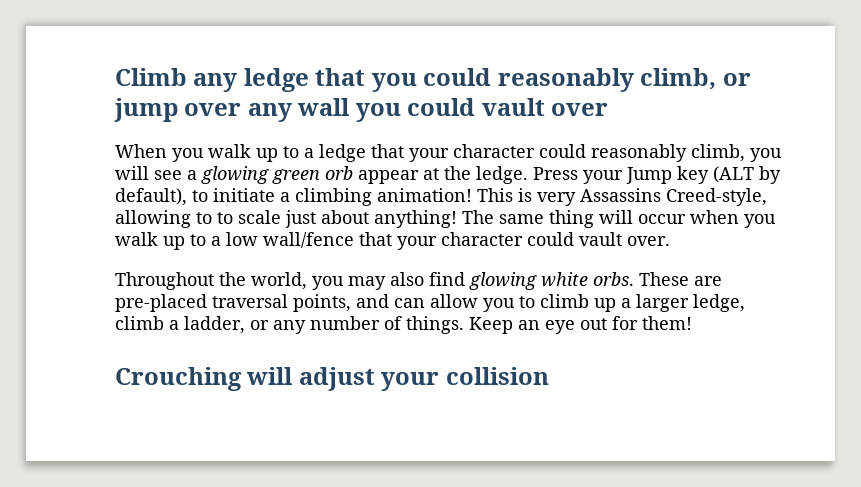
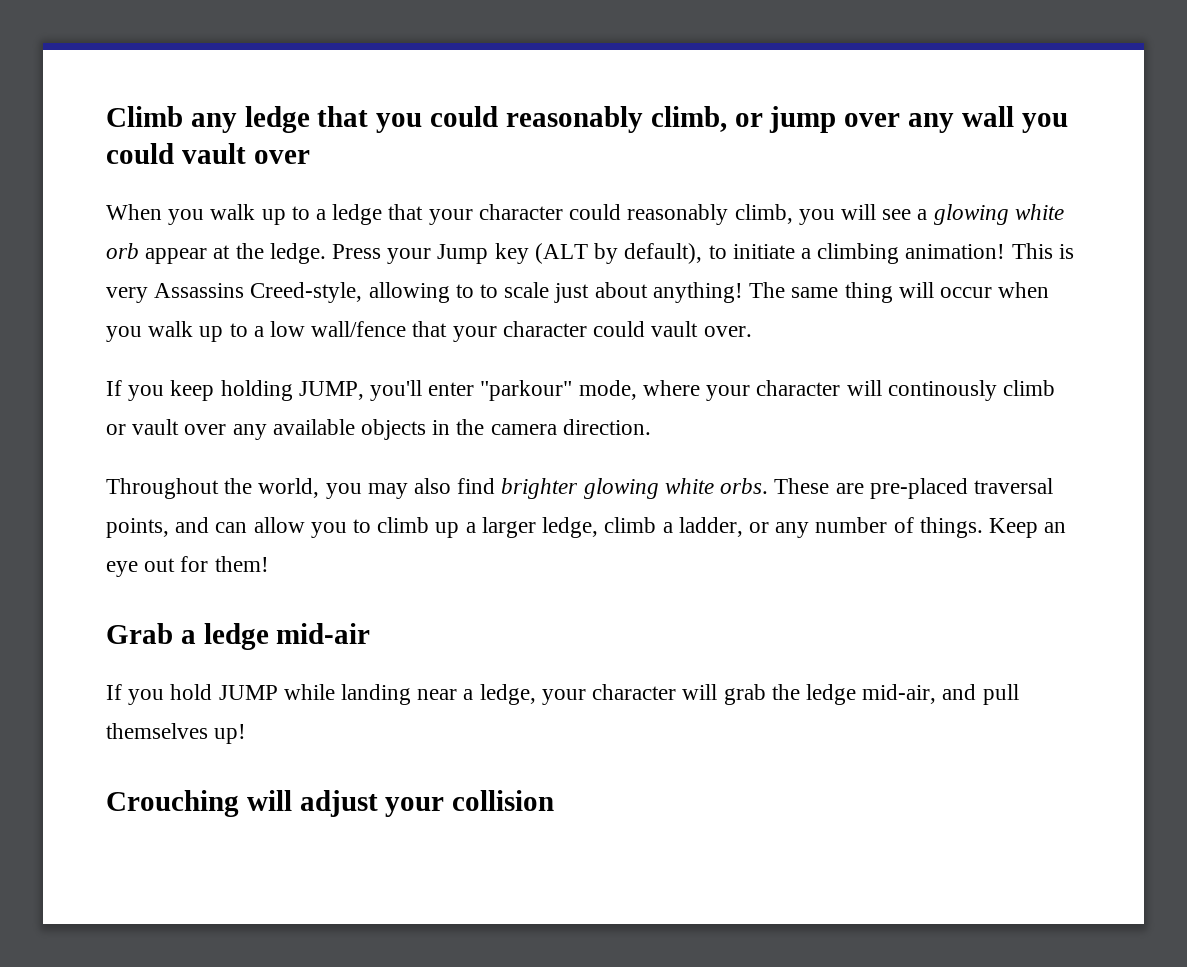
[272,169,320,184] green -> [1014,204,1064,220] white
(670, 241) none -> [106,380,1055,401] [106,419,651,440] // If you keep holding JUMP, you'll enter "parkour" mode, where your character will continously climb or vault over any available objects in the camera direction.
(465, 279) none -> [501,478,579,499] brighter
(692, 323) none -> [106,623,371,650] [106,684,1019,705] [106,723,247,744] // Grab a ledge mid-air // If you hold JUMP while landing near a ledge, your character will grab the ledge mid-air, and pull themselves up!

